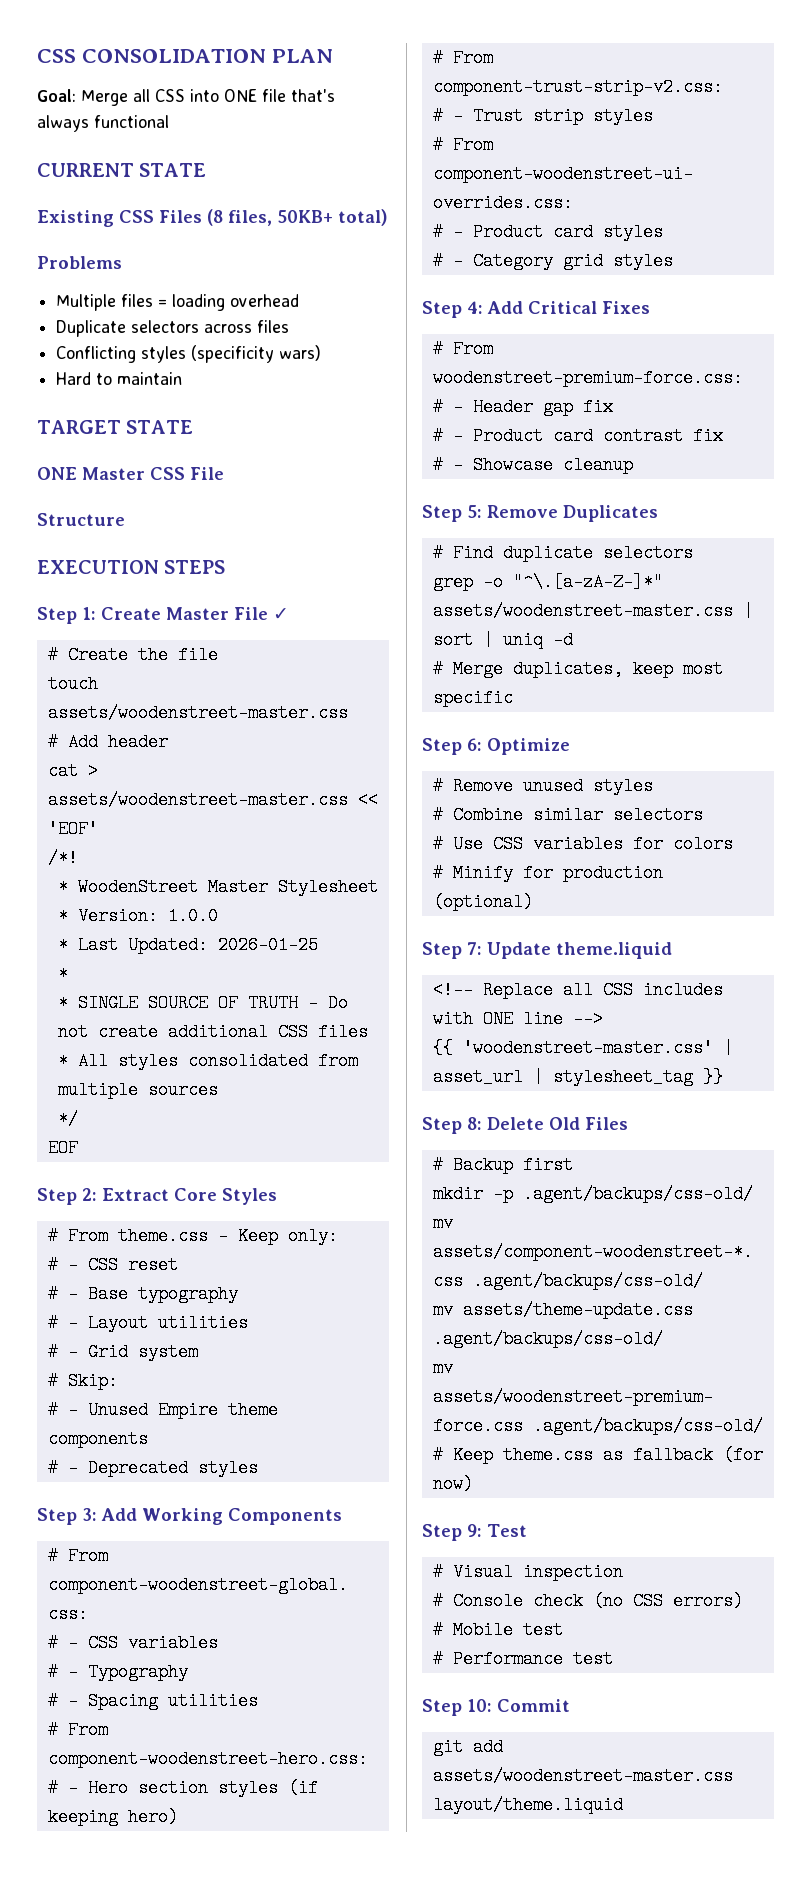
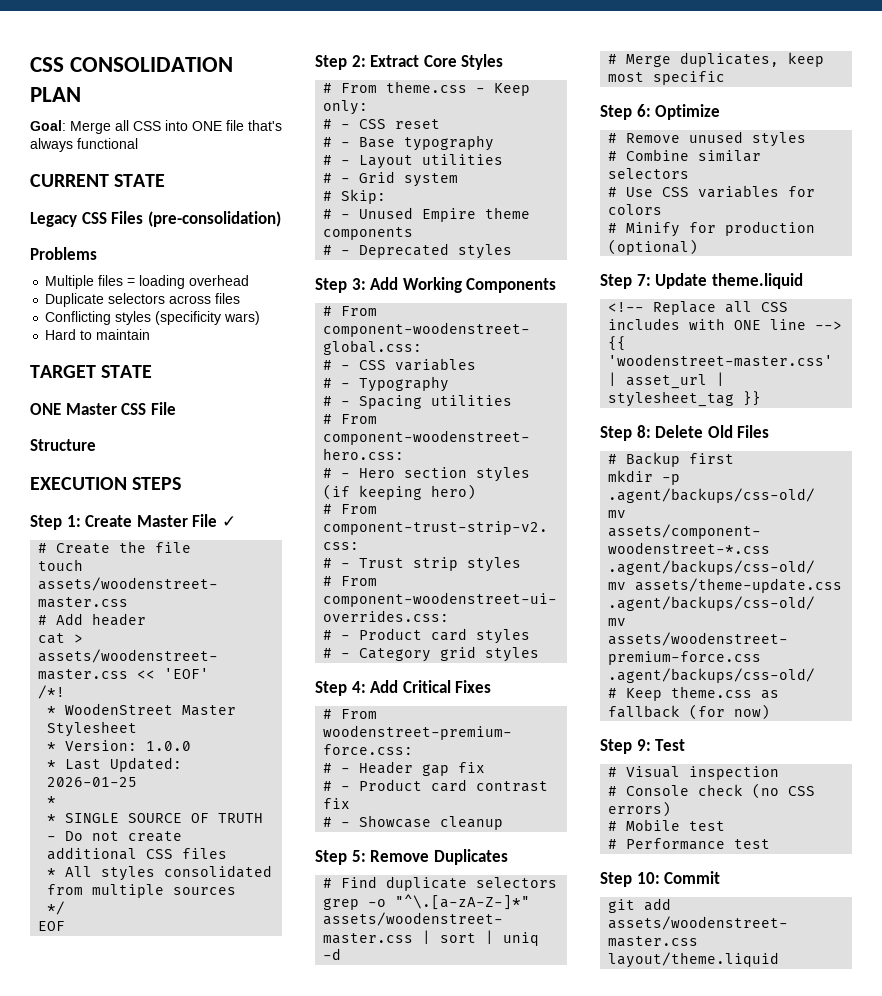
[37,210,114,227] Existing -> [30,212,77,227] Legacy
[207,209,388,226] (8 files, 50KB+ total) -> [147,211,281,227] (pre-consolidation)

